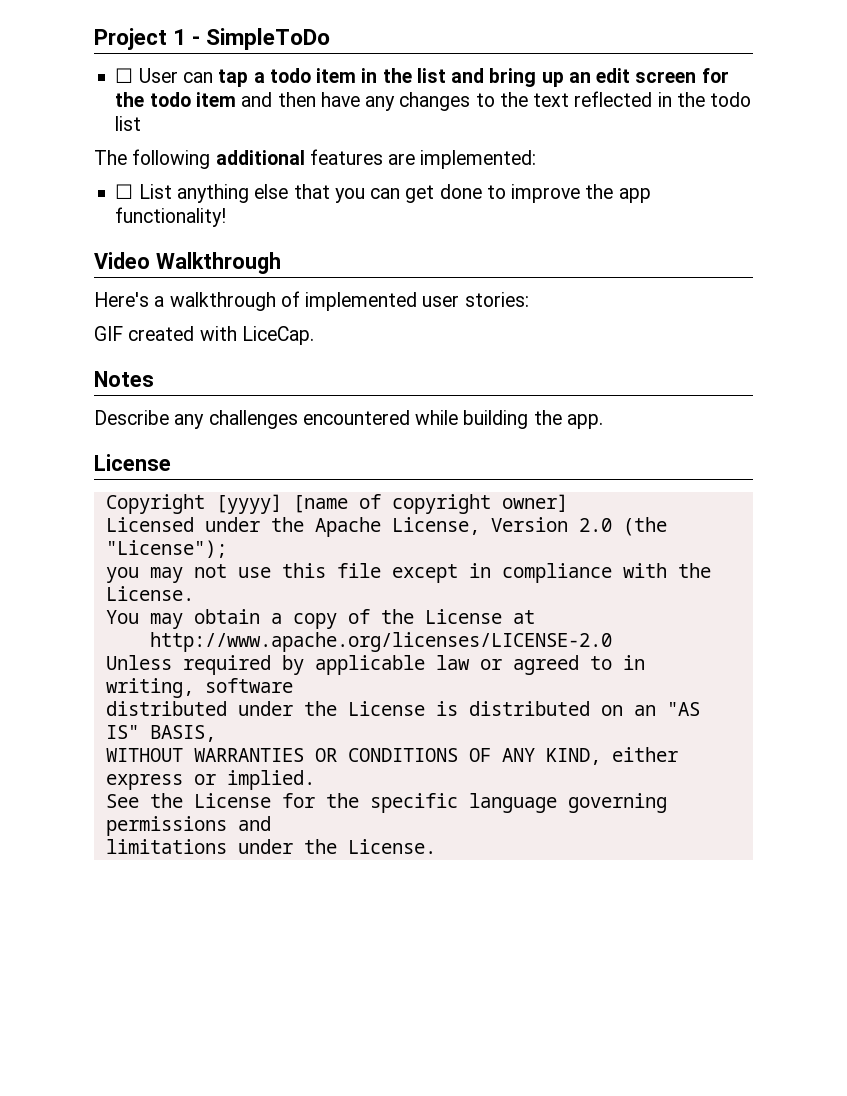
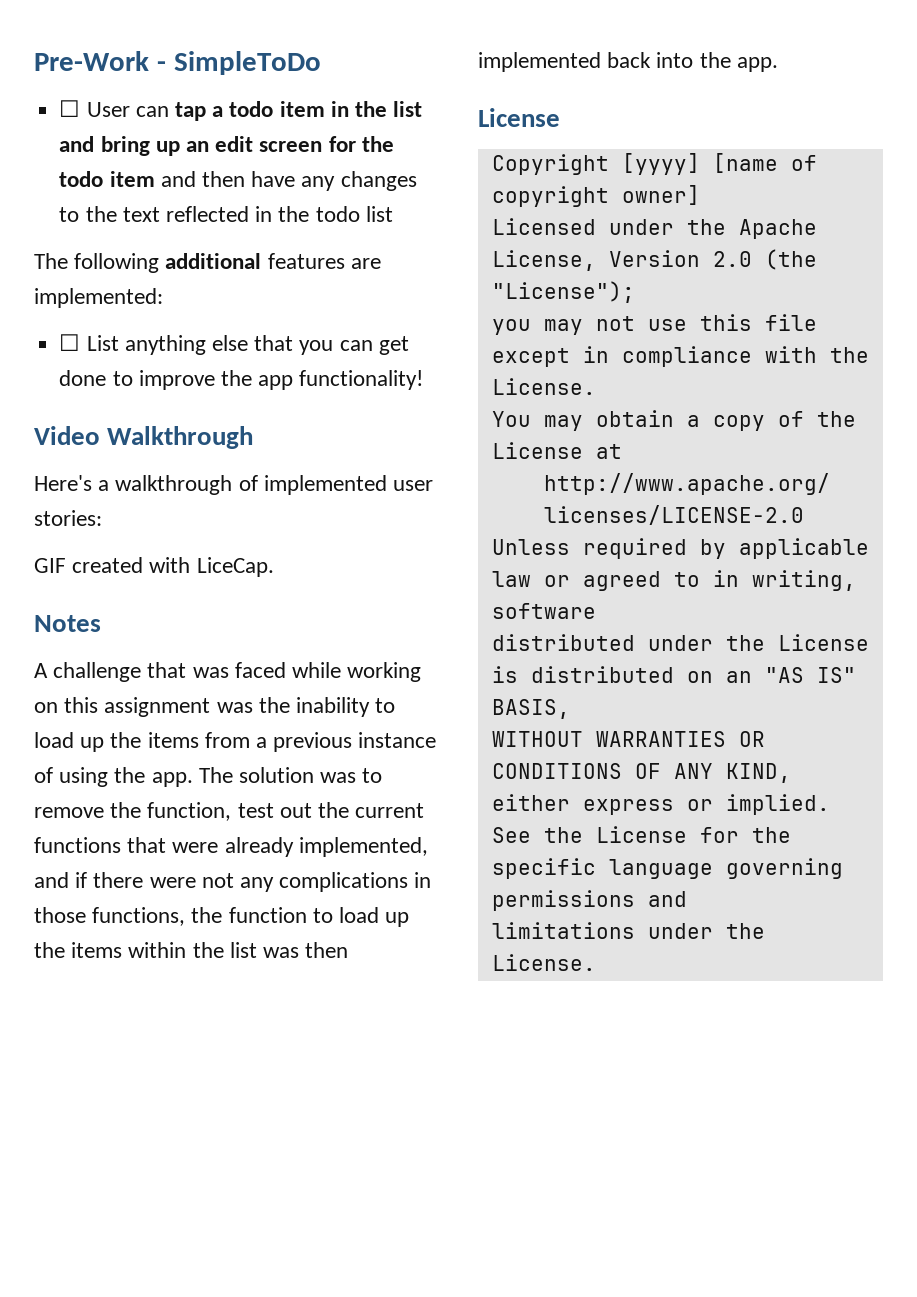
[94,28,187,50] Project 1 -> [34,51,149,71] Pre-Work
[94,410,529,429] Describe any challenges encountered while building -> [34,662,422,682] [34,697,396,717] [34,732,437,752] [34,767,383,787] [34,802,425,821] [34,837,428,857] [34,872,432,892] [34,907,410,927] [34,942,349,958] [478,52,694,72] A challenge that was faced while working on this assignment was the inability to load up the items from a previous instance of using the app. The solution was to remove the function, test out the current functions that were already implemented, and if there were not any complications in those functions, the function to load up the items within the list was then implemented back into

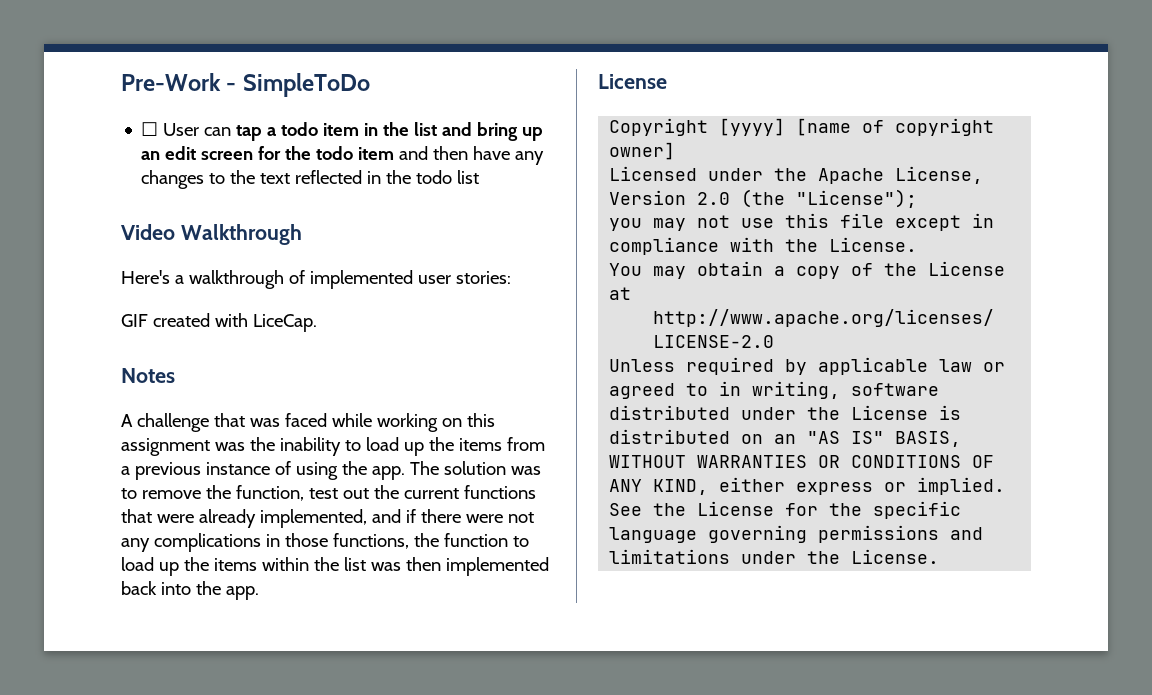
[34,253,381,273] [34,288,163,308] [59,334,409,355] [59,370,424,390] // The following additional features are implemented: // ☐ List anything else that you can get done to improve the app functionality! -> (480, 177) none

